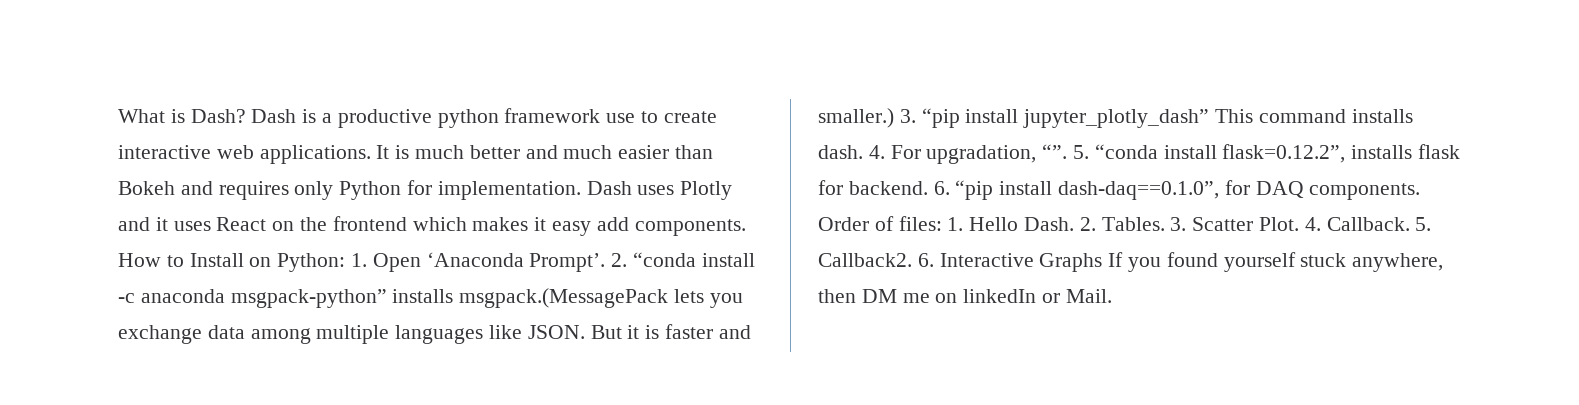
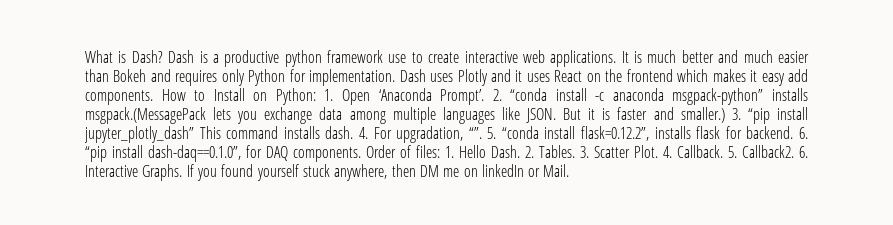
[1039,253,1103,272] Graphs -> [142,164,183,181] Graphs.

